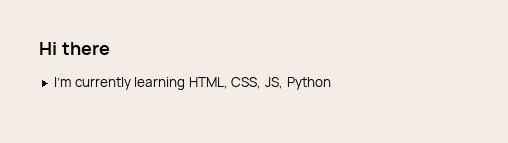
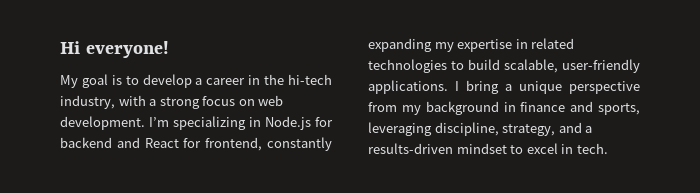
[61,42,110,55] [53,77,331,90] there // I’m currently learning HTML, CSS, JS, Python -> [85,41,169,58] [60,74,332,88] [60,95,284,109] [60,116,333,130] [60,137,332,151] [368,38,575,52] [368,59,640,73] [368,80,640,94] [368,101,640,115] [368,122,593,136] [368,143,608,154] everyone! // My goal is to develop a career in the hi-tech industry, with a strong focus on web development. I’m specializing in Node.js for backend and React for frontend, constantly expanding my expertise in related technologies to build scalable, user-friendly applications. I bring a unique perspective from my background in finance and sports, leveraging discipline, strategy, and a results-driven mindset to excel in tech.

